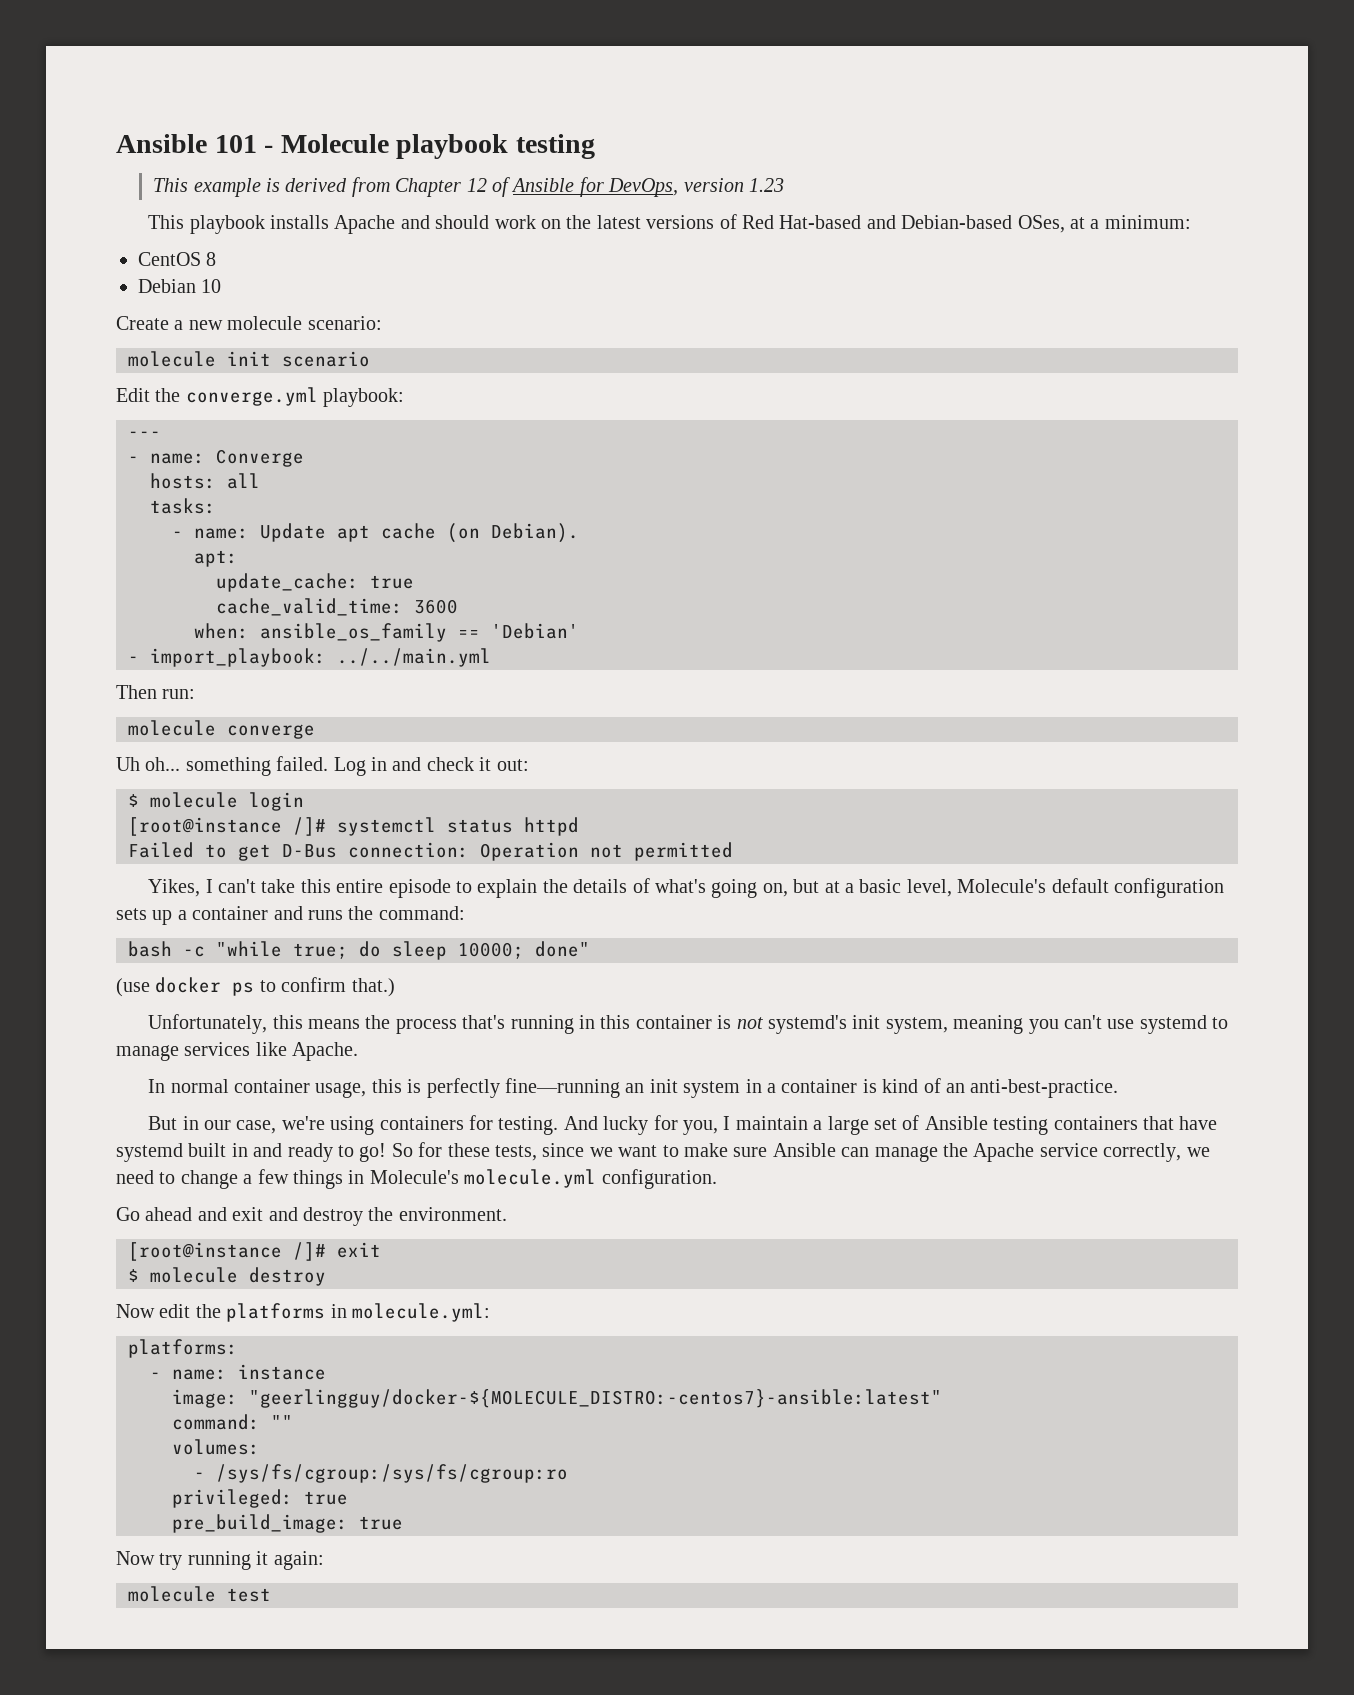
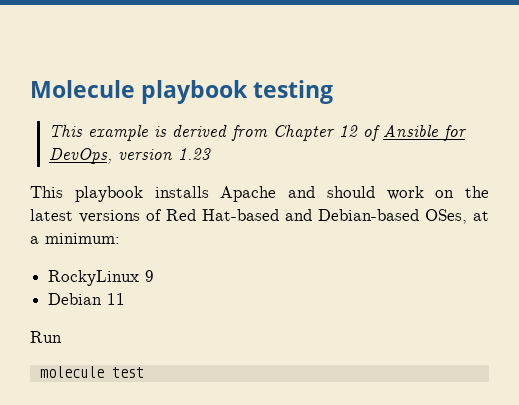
[116,134,274,153] Ansible 101 - -> (30, 89) none
[138,252,217,266] CentOS 8 -> [48,270,155,286] RockyLinux 9
[201,279,222,293] [116,316,382,330] [128,351,370,367] [116,387,405,407] [128,431,161,438] [128,449,304,467] [150,473,260,489] [150,498,216,514] [172,523,579,543] [194,550,238,567] [216,573,414,592] [216,598,458,616] [194,623,579,642] [128,648,491,667] [116,685,196,699] [128,720,315,739] [116,756,529,776] [128,792,304,811] [128,817,579,836] [128,842,733,861] [148,878,1224,898] [116,906,465,925] [128,941,590,960] [116,977,395,997] [148,1014,1229,1034] [116,1042,359,1061] [148,1078,1119,1098] [148,1115,1218,1135] [116,1142,1210,1162] [116,1169,717,1189] [116,1207,507,1226] [128,1242,381,1261] [128,1267,326,1286] [116,1303,490,1322] [128,1339,238,1358] [150,1364,326,1380] [172,1389,942,1408] [172,1414,293,1430] [172,1439,260,1455] [194,1464,568,1483] [172,1489,348,1508] [172,1514,403,1533] [116,1551,324,1570] 10 // Create a new molecule scenario: // molecule init scenario // Edit the converge.yml playbook: // --- // - name: Converge // hosts: all // tasks: // - name: Update apt cache (on Debian). // apt: // update_cache: true // cache_valid_time: 3600 // when: ansible_os_family == 'Debian' // - import_playbook: ../../main.yml // Then run: // molecule converge // Uh oh... something failed. Log in and check it out: // $ molecule login // [root@instance /]# systemctl status httpd // Failed to get D-Bus connection: Operation not permitted // Yikes, I can't take this entire episode to explain the details of what's going on, but at a basic level, Molecule's default configuration sets up a container and runs the command: // bash -c "while true; do sleep 10000; done" // (use docker ps to confirm that.) // Unfortunately, this means the process that's running in this container is not systemd's init system, meaning you can't use systemd to manage services like Apache. // In normal container usage, this is perfectly fine—running an init system in a container is kind of an anti-best-practice. // But in our case, we're using containers for testing. And lucky for you, I maintain a large set of Ansible testing containers that have systemd built in and ready to go! So for these tests, since we want to make sure Ansible can manage the Apache service correctly, we need to change a few things in Molecule's molecule.yml configuration. // Go ahead and exit and destroy the environment. // [root@instance /]# exit // $ molecule destroy // Now edit the platforms in molecule.yml: // platforms: // - name: instance // image: "geerlingguy/docker-${MOLECULE_DISTRO:-centos7}-ansible:latest" // command: "" // volumes: // - /sys/fs/cgroup:/sys/fs/cgroup:ro // privileged: true // pre_build_image: true // Now try running it again: -> [107,293,126,305] [30,331,62,343] 11 // Run

